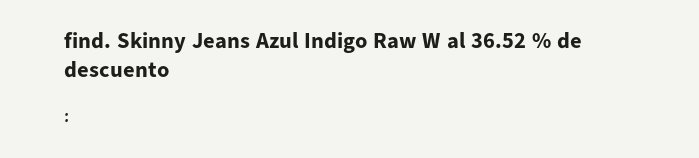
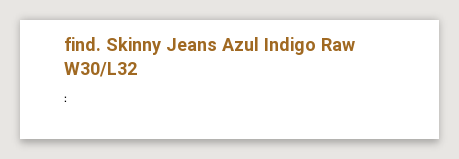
[422,32,582,49] [64,61,169,78] W al 36.52 % de descuento -> [64,62,137,77] W30/L32

